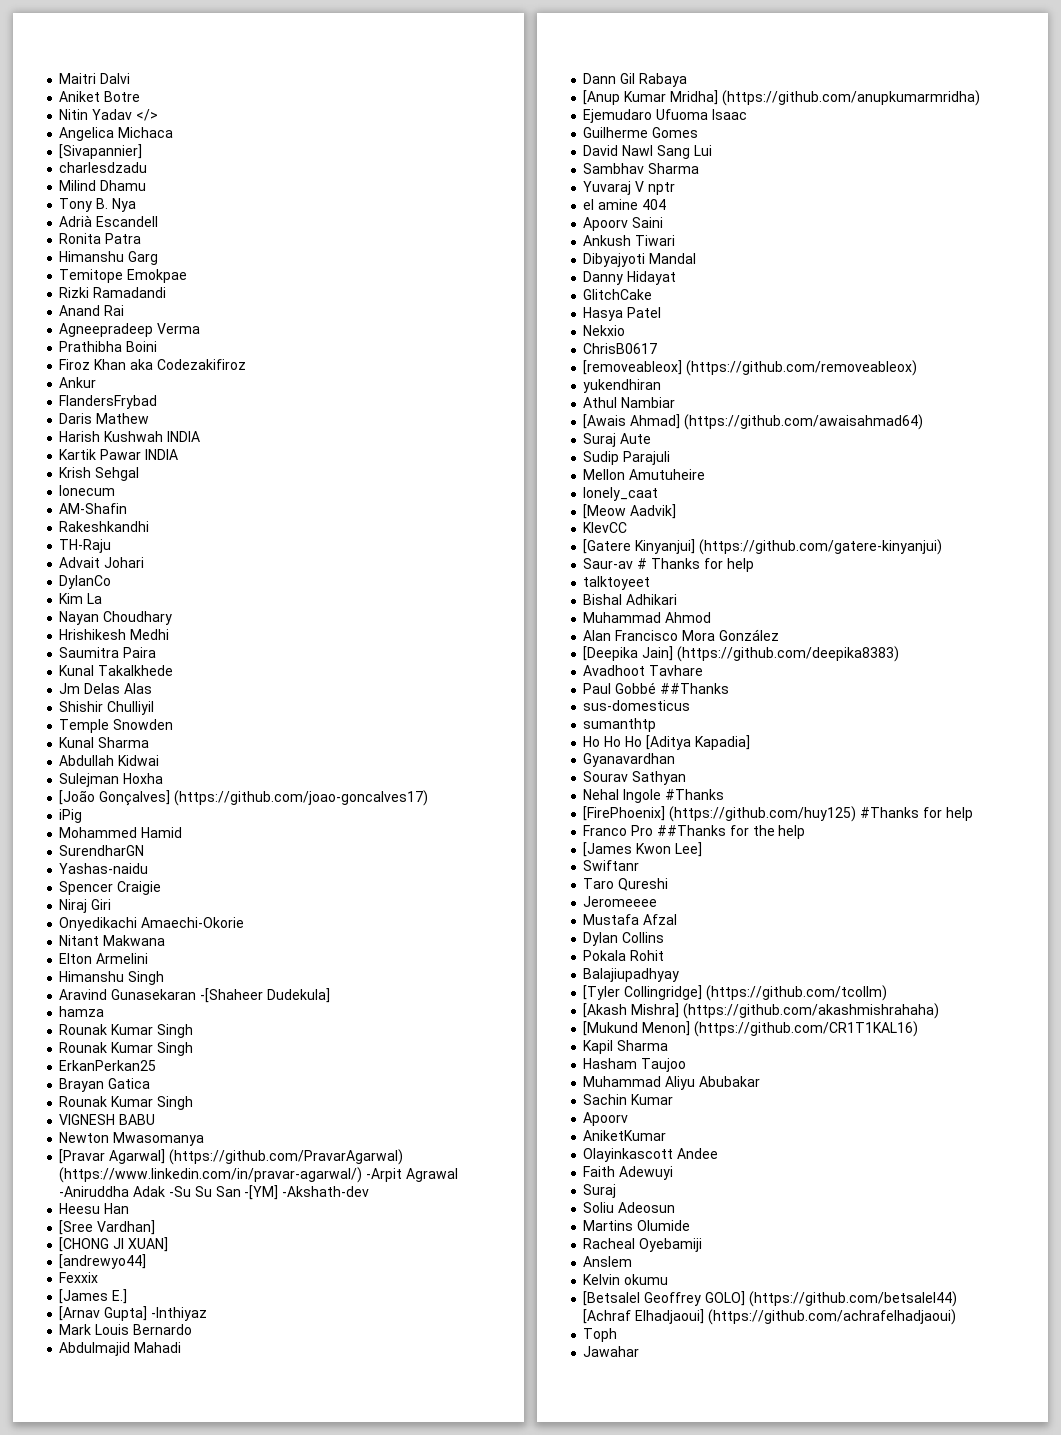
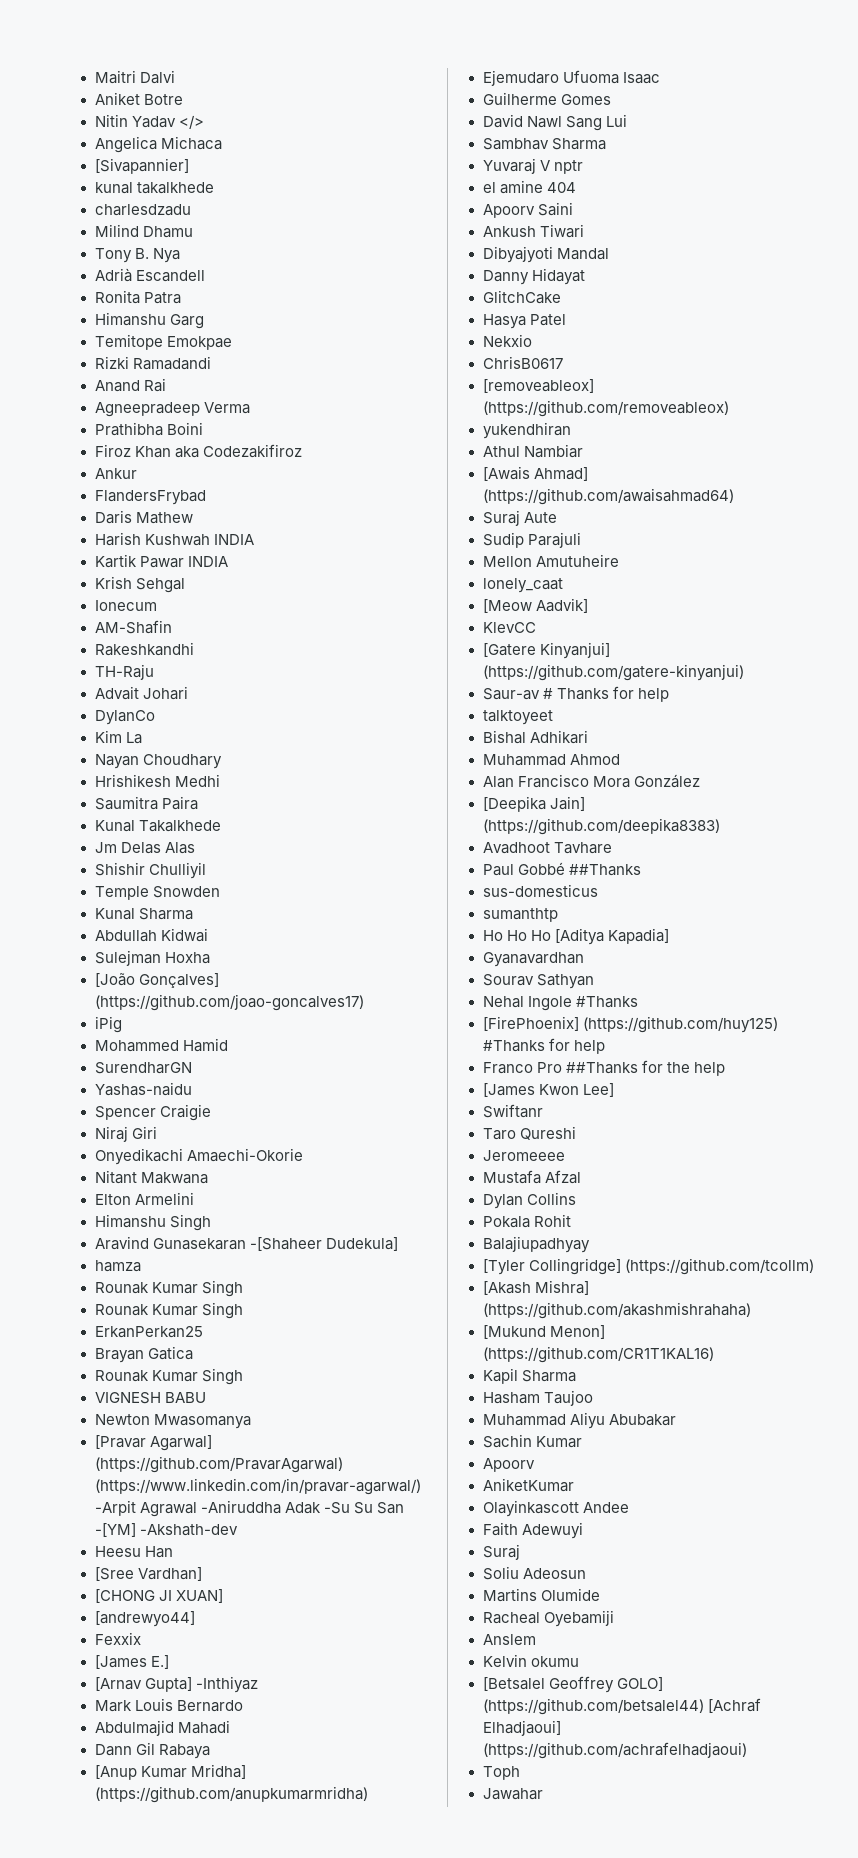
(143, 151) none -> [94,182,214,194] // kunal takalkhede

